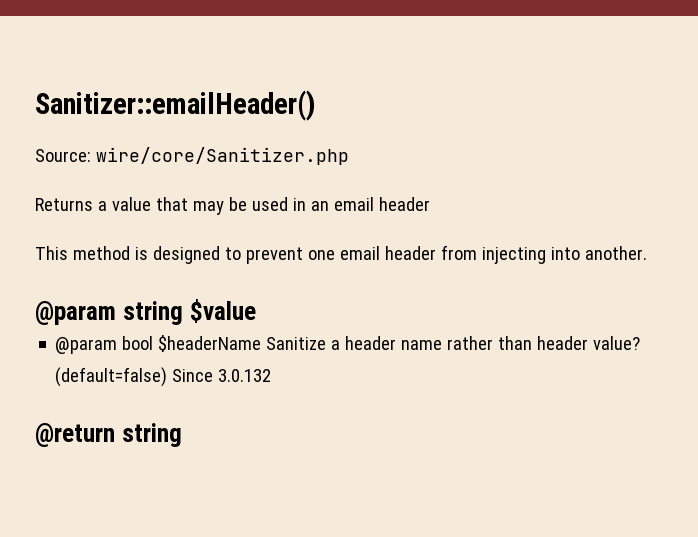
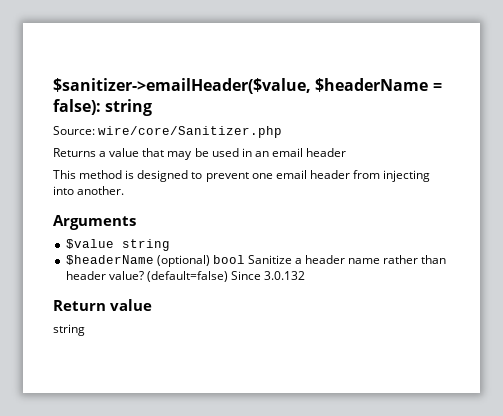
[35,90,316,121] Sanitizer::emailHeader() -> [53,78,442,94] [53,99,153,116] $sanitizer->emailHeader($value, $headerName = false): string
[35,299,256,325] [55,335,262,354] @param string $value // @param bool $headerName -> [53,215,136,230] [65,239,170,251] [65,255,245,267] Arguments // $value string // $headerName (optional) bool
[35,423,115,447] @return -> [53,299,152,311] Return value //

